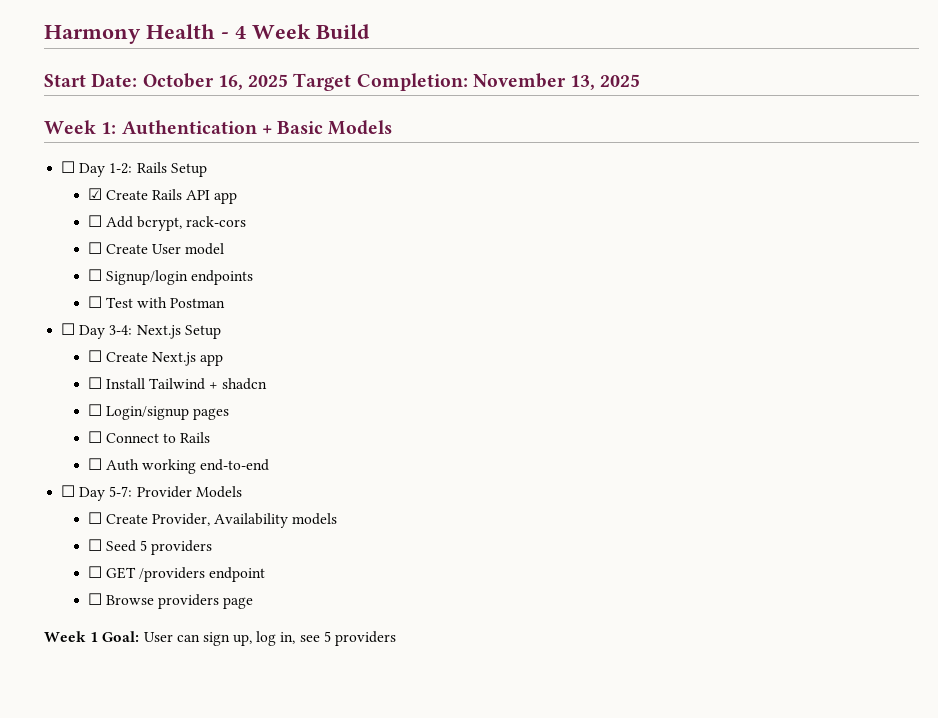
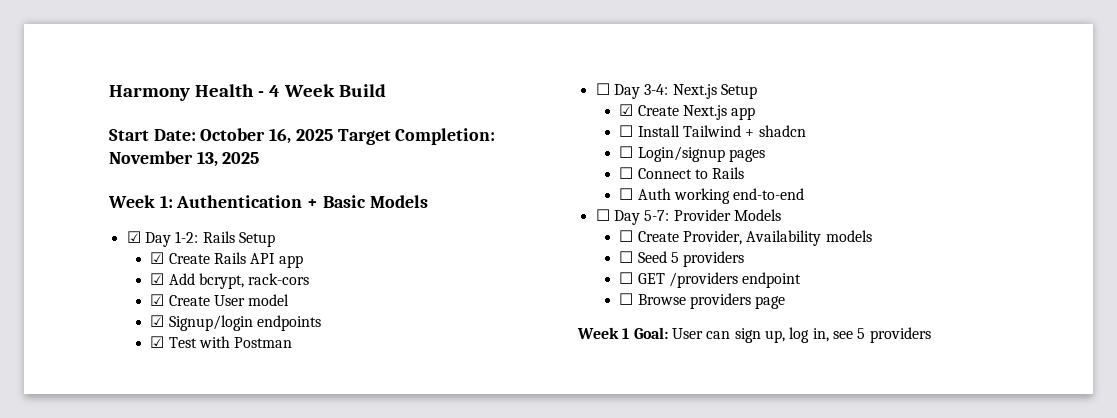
[61,161,76,173] ☐ -> [126,231,141,243] ☑
[87,215,102,227] ☐ -> [150,273,165,285] ☑
[87,242,102,254] ☐ -> [150,294,165,306] ☑
[87,269,102,281] ☐ -> [150,315,165,327] ☑
[87,296,102,308] ☐ -> [150,336,165,348] ☑
[87,350,102,362] ☐ -> [619,104,634,116] ☑

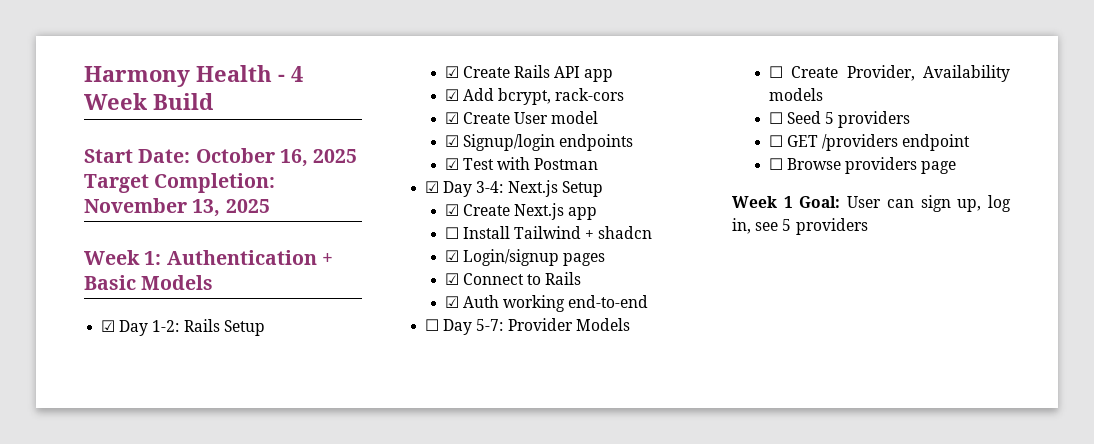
[595,83,610,95] ☐ -> [425,181,440,193] ☑
[619,146,634,158] ☐ -> [444,250,459,262] ☑
[619,167,634,179] ☐ -> [444,273,459,285] ☑
[619,188,634,200] ☐ -> [444,296,459,308] ☑

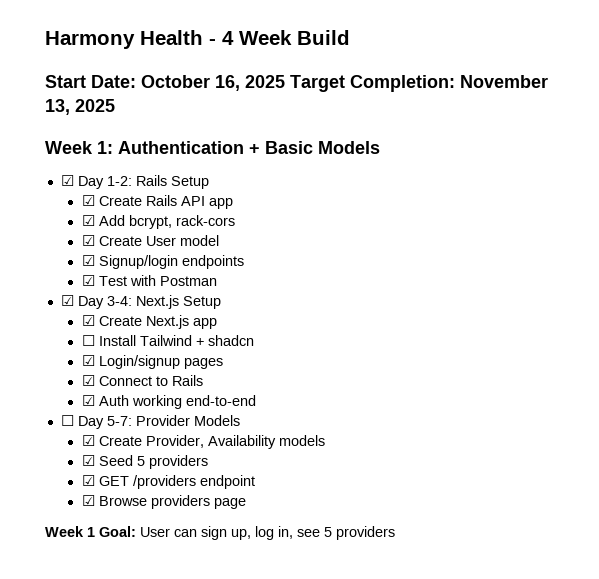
[768,66,783,78] ☐ -> [81,435,95,446] ☑
[768,112,783,124] ☐ -> [81,455,95,466] ☑
[768,135,783,147] ☐ -> [81,475,95,486] ☑
[768,158,783,170] ☐ -> [81,495,95,506] ☑

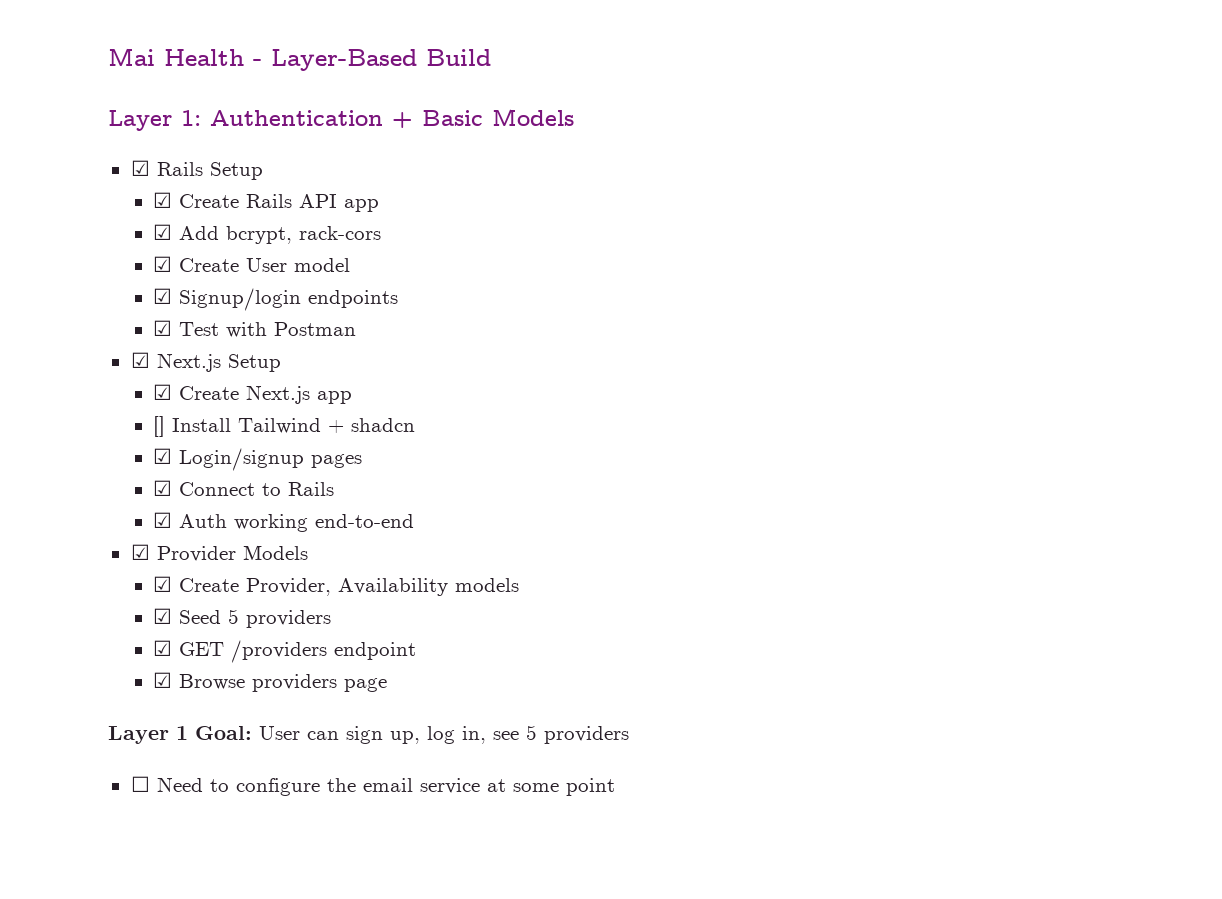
[45,31,135,49] Harmony -> [108,48,155,66] Mai
[222,30,292,45] 4 Week -> [271,49,417,71] Layer-Based
[45,75,548,92] [45,99,115,115] [45,141,93,154] Start Date: October 16, 2025 Target Completion: November 13, 2025 // Week -> [108,110,172,131] Layer
[77,176,132,189] Day 1-2: -> (150, 168) none
[77,296,132,309] Day 3-4: -> (150, 360) none
[81,335,95,346] ☐ -> [153,416,166,437] []
[60,415,132,429] ☐ Day 5-7: -> [130,544,150,560] ☑
[45,526,84,537] Week -> [108,726,169,744] Layer
(395, 533) none -> [130,776,615,796] // ☐ Need to configure the email service at some point

